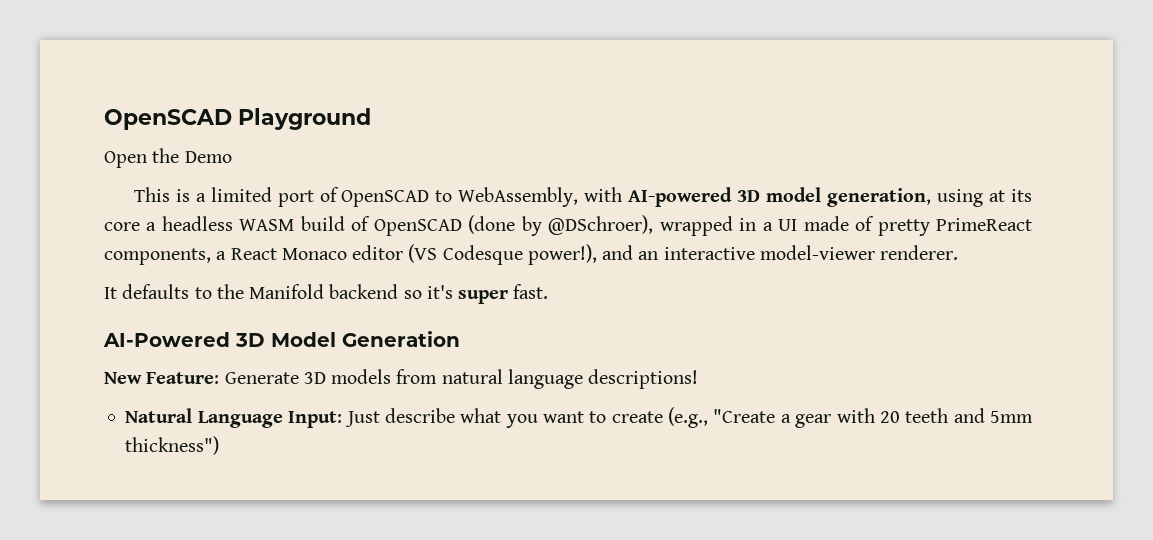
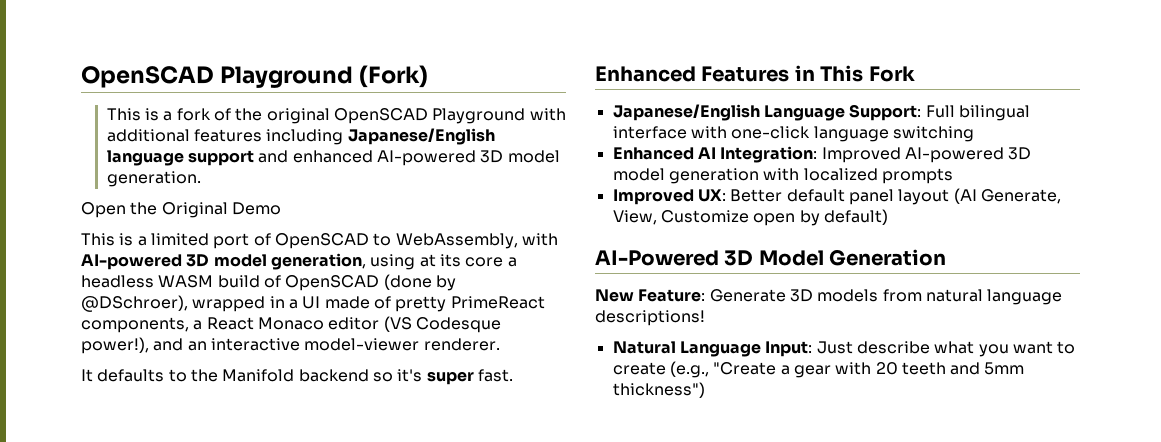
[104,108,371,130] OpenSCAD Playground -> [81,65,429,88] [106,108,566,124] [106,128,495,145] [106,150,560,166] [106,171,201,187] OpenSCAD Playground (Fork) // This is a fork of the original OpenSCAD Playground with additional features including Japanese/English language support and enhanced AI-powered 3D model generation.
(180, 155) none -> [161,202,228,218] Original
(549, 291) none -> [595,65,915,82] [612,104,1030,121] [612,126,974,142] [612,146,1032,163] [612,168,953,184] [612,188,1061,205] [612,209,888,226] // Enhanced Features in This Fork // Japanese/English Language Support: Full bilingual interface with one-click language switching // Enhanced AI Integration: Improved AI-powered 3D model generation with localized prompts // Improved UX: Better default panel layout (AI Generate, View, Customize open by default)

